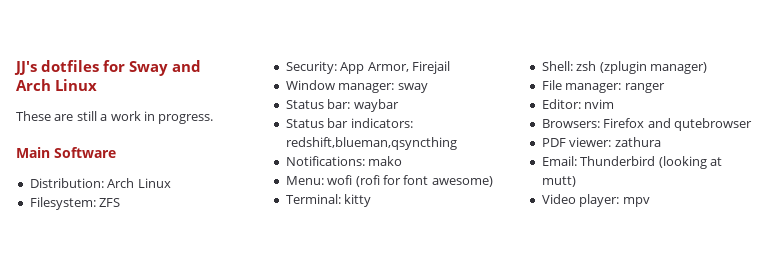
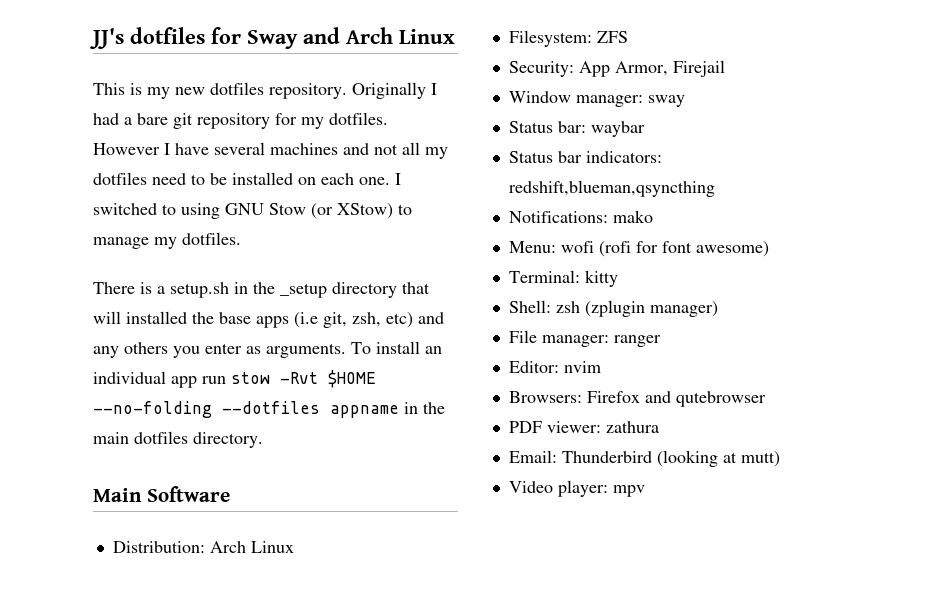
[16,111,214,124] These are still a work in progress. -> [93,82,437,99] [93,112,388,129] [93,142,448,159] [93,172,401,185] [93,203,412,219] [93,232,241,249] [93,282,430,298] [93,311,444,328] [93,341,442,358] [93,370,376,388] [93,401,445,418] [93,431,263,448] This is my new dotfiles repository. Originally I had a bare git repository for my dotfiles. However I have several machines and not all my dotfiles need to be installed on each one. I switched to using GNU Stow (or XStow) to manage my dotfiles. // There is a setup.sh in the _setup directory that will installed the base apps (i.e git, zsh, etc) and any others you enter as arguments. To install an individual app run stow -Rvt $HOME --no-folding --dotfiles appname in the main dotfiles directory.

